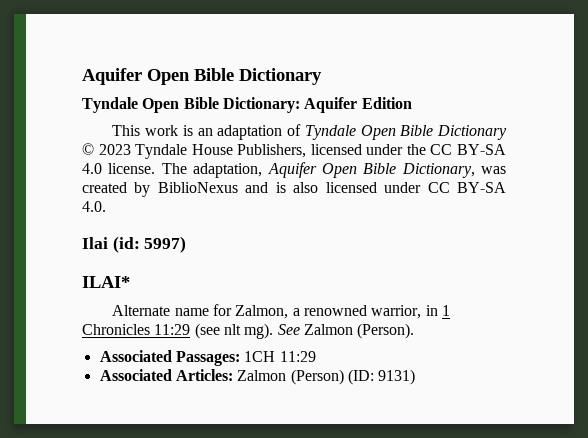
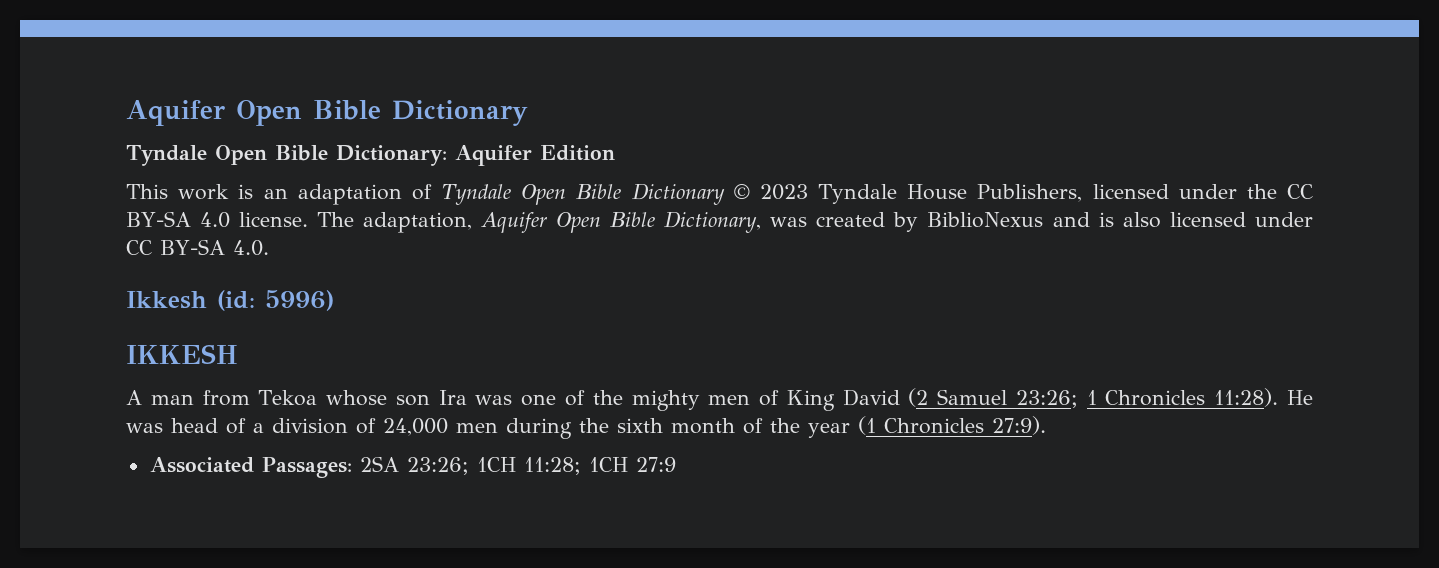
[82,236,187,253] [82,276,130,288] [112,304,450,319] [82,323,415,339] [99,350,316,366] [99,369,416,385] Ilai (id: 5997) // ILAI* // Alternate name for Zalmon, a renowned warrior, in 1 Chronicles 11:29 (see nlt mg). See Zalmon (Person). // Associated Passages: 1CH 11:29 // Associated Articles: Zalmon (Person) (ID: 9131) -> [126,290,334,311] [126,344,237,364] [126,388,1313,411] [126,416,1046,439] [149,456,676,478] Ikkesh (id: 5996) // IKKESH // A man from Tekoa whose son Ira was one of the mighty men of King David (2 Samuel 23:26; 1 Chronicles 11:28). He was head of a division of 24,000 men during the sixth month of the year (1 Chronicles 27:9). // Associated Passages: 2SA 23:26; 1CH 11:28; 1CH 27:9

